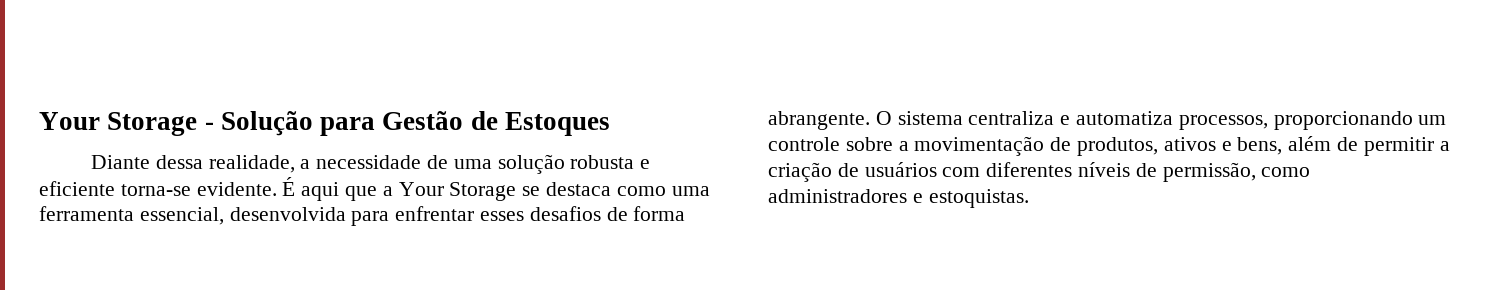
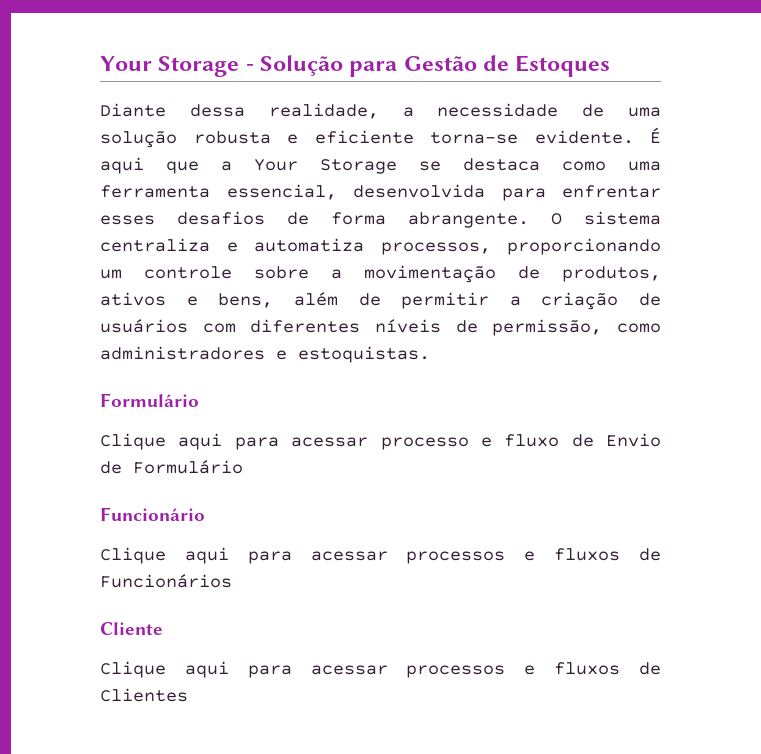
(1029, 198) none -> [100,393,199,407] [100,433,661,450] [100,460,243,474] [100,507,205,521] [100,547,661,564] [100,574,232,588] [100,622,163,635] [100,661,661,678] [100,688,188,702] // Formulário // Clique aqui para acessar processo e fluxo de Envio de Formulário // Funcionário // Clique aqui para acessar processos e fluxos de Funcionários // Cliente // Clique aqui para acessar processos e fluxos de Clientes

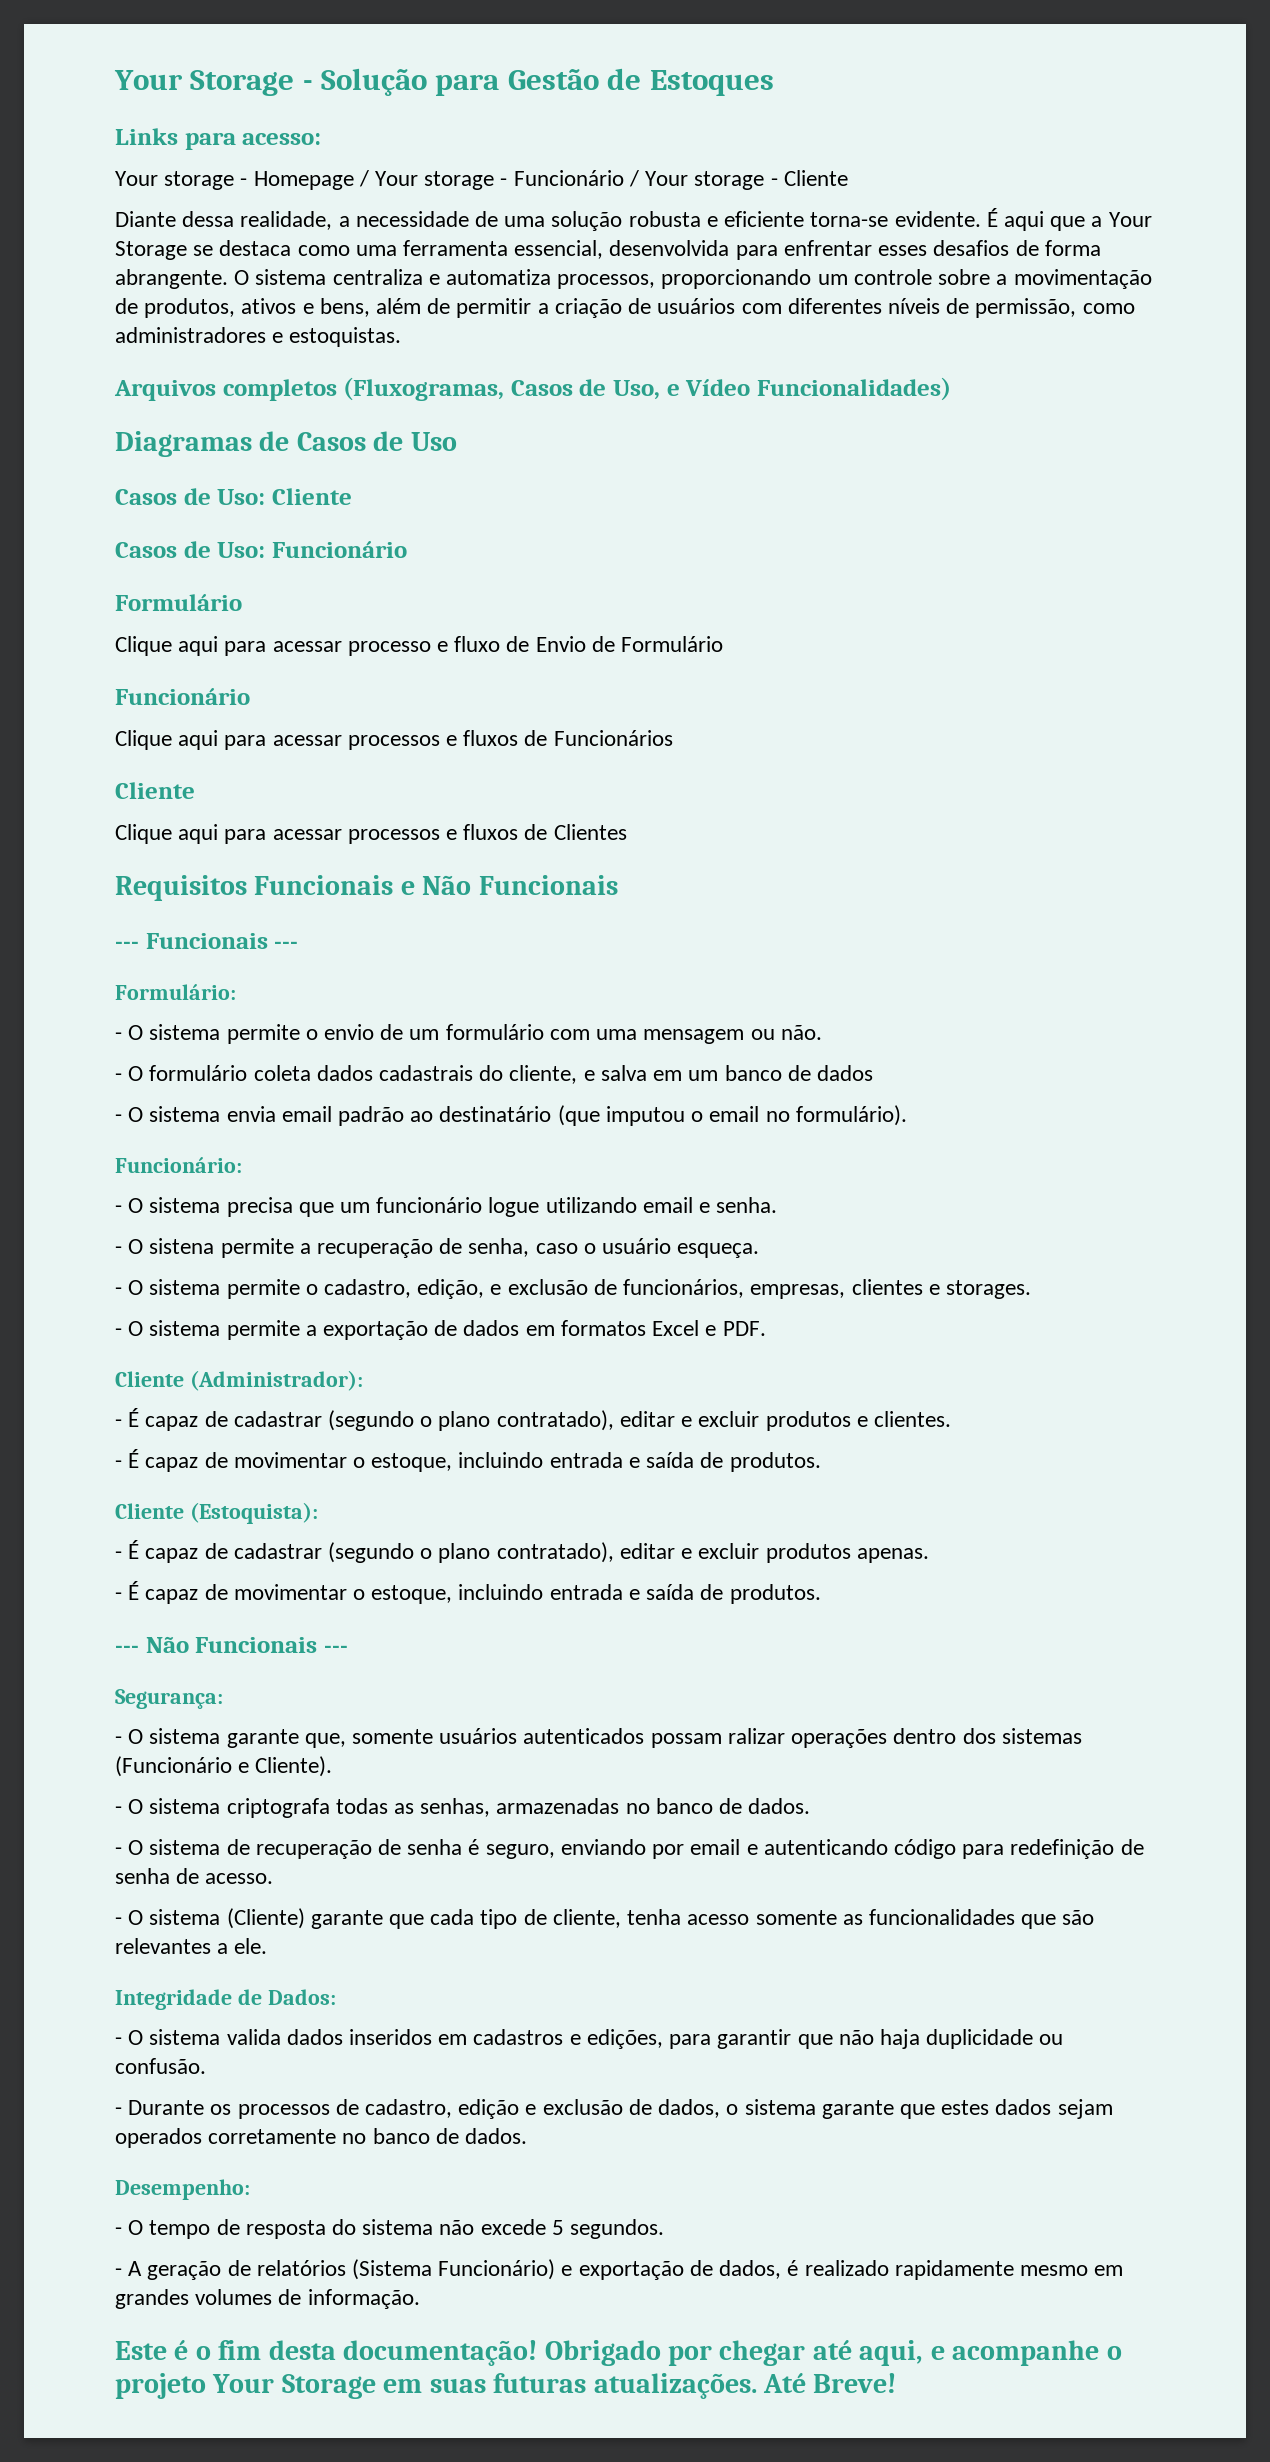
(611, 66) none -> [115,128,322,150] [115,170,848,190] // Links para acesso: // Your storage - Homepage / Your storage - Funcionário / Your storage - Cliente
(430, 354) none -> [114,377,951,401] [115,431,457,457] [115,488,352,505] [115,541,407,558] // Arquivos completos (Fluxogramas, Casos de Uso, e Vídeo Funcionalidades) // Diagramas de Casos de Uso // Casos de Uso: Cliente // Casos de Uso: Funcionário
(188, 695) none -> [115,875,618,901] [115,933,299,949] [115,984,236,1000] [115,1024,822,1044] [115,1065,873,1084] [115,1105,907,1126] [115,1157,242,1173] [115,1197,778,1217] [115,1238,760,1258] [115,1279,1031,1299] [115,1320,766,1340] [115,1370,363,1391] [115,1408,951,1431] [115,1449,821,1472] [115,1502,318,1524] [115,1540,929,1563] [115,1581,821,1604] [115,1636,348,1653] [115,1689,223,1709] [115,1728,1082,1748] [115,1756,333,1777] [115,1798,811,1818] [115,1839,1144,1859] [115,1868,274,1884] [115,1908,1095,1929] [115,1938,268,1954] [115,1989,336,2010] [115,2029,1064,2049] [115,2058,206,2074] [115,2099,1113,2119] [115,2128,528,2148] [115,2179,250,2200] [115,2219,665,2239] [115,2259,1124,2280] [115,2289,420,2309] [115,2340,1122,2366] [115,2373,897,2399] // Requisitos Funcionais e Não Funcionais // --- Funcionais --- // Formulário: // - O sistema permite o envio de um formulário com uma mensagem ou não. // - O formulário coleta dados cadastrais do cliente, e salva em um banco de dados // - O sistema envia email padrão ao destinatário (que imputou o email no formulário). // Funcionário: // - O sistema precisa que um funcionário logue utilizando email e senha. // - O sistena permite a recuperação de senha, caso o usuário esqueça. // - O sistema permite o cadastro, edição, e exclusão de funcionários, empresas, clientes e storages. // - O sistema permite a exportação de dados em formatos Excel e PDF. // Cliente (Administrador): // - É capaz de cadastrar (segundo o plano contratado), editar e excluir produtos e clientes. // - É capaz de movimentar o estoque, incluindo entrada e saída de produtos. // Cliente (Estoquista): // - É capaz de cadastrar (segundo o plano contratado), editar e excluir produtos apenas. // - É capaz de movimentar o estoque, incluindo entrada e saída de produtos. // --- Não Funcionais --- // Segurança: // - O sistema garante que, somente usuários autenticados possam ralizar operações dentro dos sistemas (Funcionário e Cliente). // - O sistema criptografa todas as senhas, armazenadas no banco de dados. // - O sistema de recuperação de senha é seguro, enviando por email e autenticando código para redefinição de senha de acesso. // - O sistema (Cliente) garante que cada tipo de cliente, tenha acesso somente as funcionalidades que são relevantes a ele. // Integridade de Dados: // - O sistema valida dados inseridos em cadastros e edições, para garantir que não haja duplicidade ou confusão. // - Durante os processos de cadastro, edição e exclusão de dados, o sistema garante que estes dados sejam operados corretamente no banco de dados. // Desempenho: // - O tempo de resposta do sistema não excede 5 segundos. // - A geração de relatórios (Sistema Funcionário) e exportação de dados, é realizado rapidamente mesmo em grandes volumes de informação. // Este é o fim desta documentação! Obrigado por chegar até aqui, e acompanhe o projeto Your Storage em suas futuras atualizações. Até Breve!

